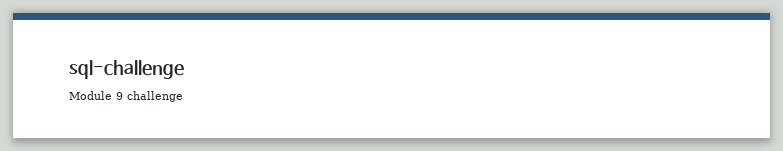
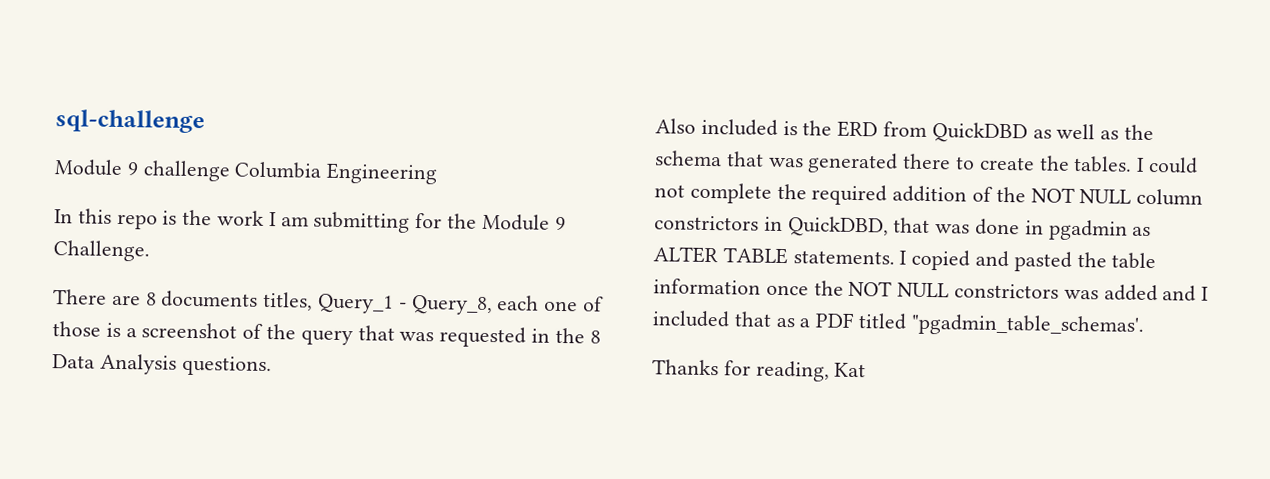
(183, 96) none -> [234,161,439,185] [54,208,566,233] [53,240,150,262] [53,289,605,316] [52,321,601,348] [52,353,272,377] [655,118,1155,144] [655,150,1199,174] [654,182,1204,206] [654,215,1152,241] [653,246,1157,272] [653,278,1210,302] [652,310,1144,337] [652,359,867,382] Columbia Engineering // In this repo is the work I am submitting for the Module 9 Challenge. // There are 8 documents titles, Query_1 - Query_8, each one of those is a screenshot of the query that was requested in the 8 Data Analysis questions. // Also included is the ERD from QuickDBD as well as the schema that was generated there to create the tables. I could not complete the required addition of the NOT NULL column constrictors in QuickDBD, that was done in pgadmin as ALTER TABLE statements. I copied and pasted the table information once the NOT NULL constrictors was added and I included that as a PDF titled "pgadmin_table_schemas'. // Thanks for reading, Kat

